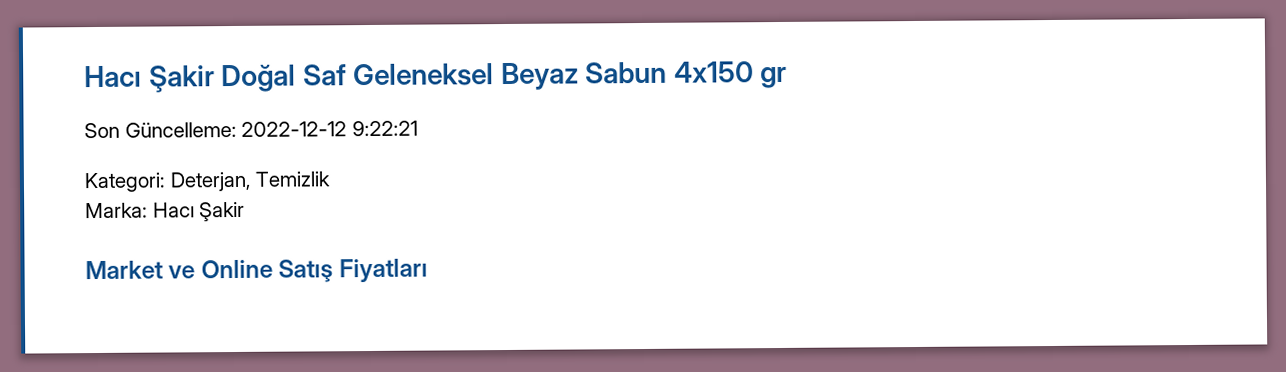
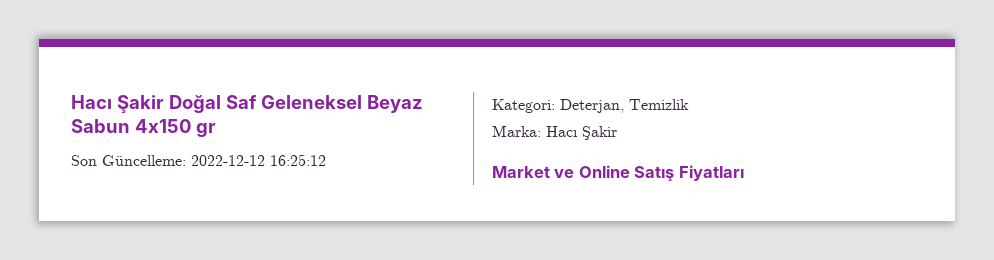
[351,120,418,137] 9:22:21 -> [270,154,326,166] 16:25:12

